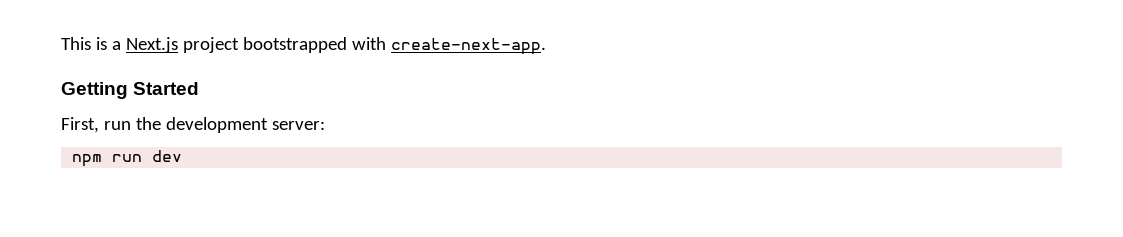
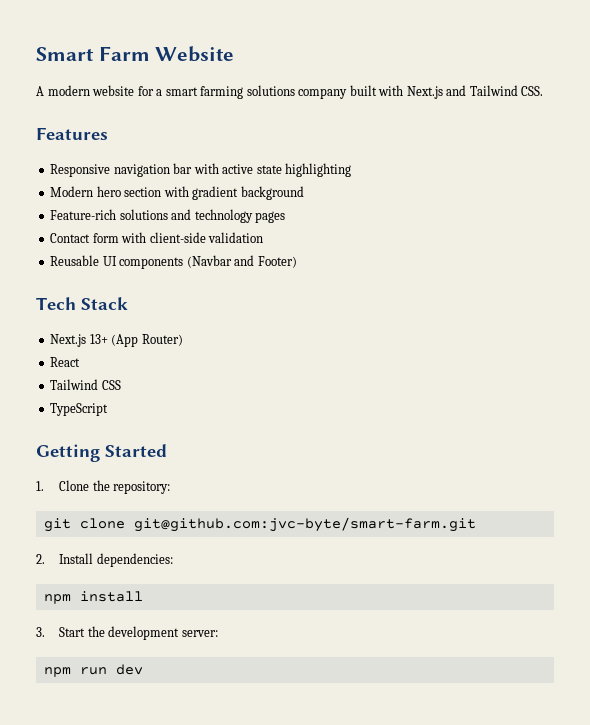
[61,37,546,55] [61,82,200,99] [61,117,131,133] This is a Next.js project bootstrapped with create-next-app. // Getting Started // First, run -> [36,46,235,62] [36,85,544,99] [36,127,108,140] [50,163,352,177] [50,186,304,200] [50,209,286,223] [50,232,264,243] [50,255,297,269] [36,297,128,310] [50,334,183,347] [50,357,81,367] [50,379,121,390] [50,403,109,416] [36,444,167,462] [36,480,171,494] [43,517,476,532] [36,553,173,567] [43,591,143,604] [36,627,86,637] Smart Farm Website // A modern website for a smart farming solutions company built with Next.js and Tailwind CSS. // Features // Responsive navigation bar with active state highlighting // Modern hero section with gradient background // Feature-rich solutions and technology pages // Contact form with client-side validation // Reusable UI components (Navbar and Footer) // Tech Stack // Next.js 13+ (App Router) // React // Tailwind CSS // TypeScript // Getting Started // 1. Clone the repository: // git clone git@github.com:jvc-byte/smart-farm.git // 2. Install dependencies: // npm install // 3. Start

